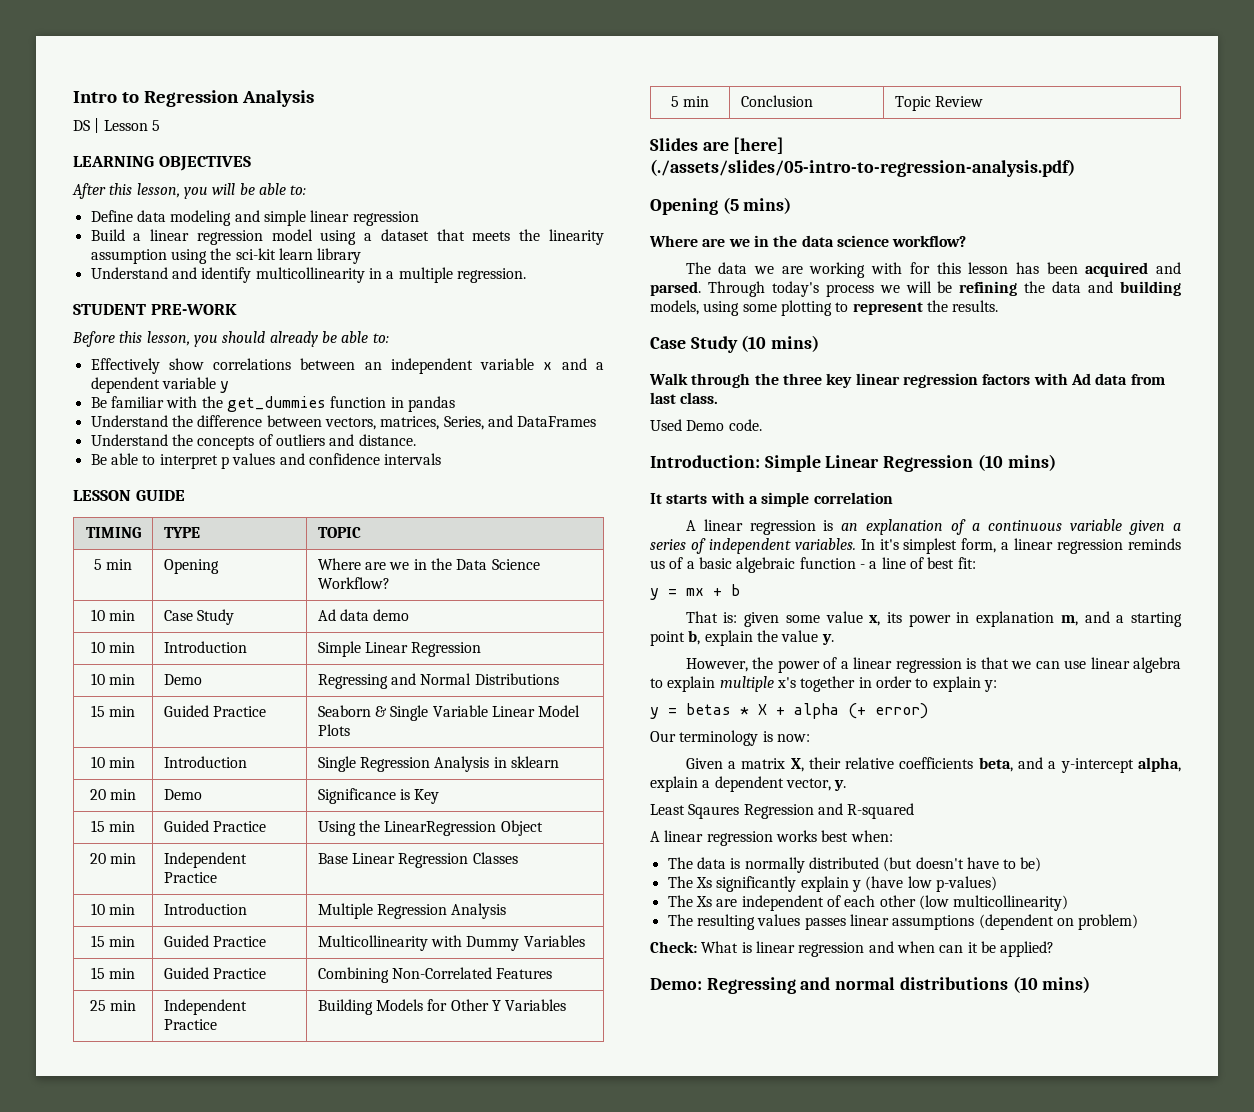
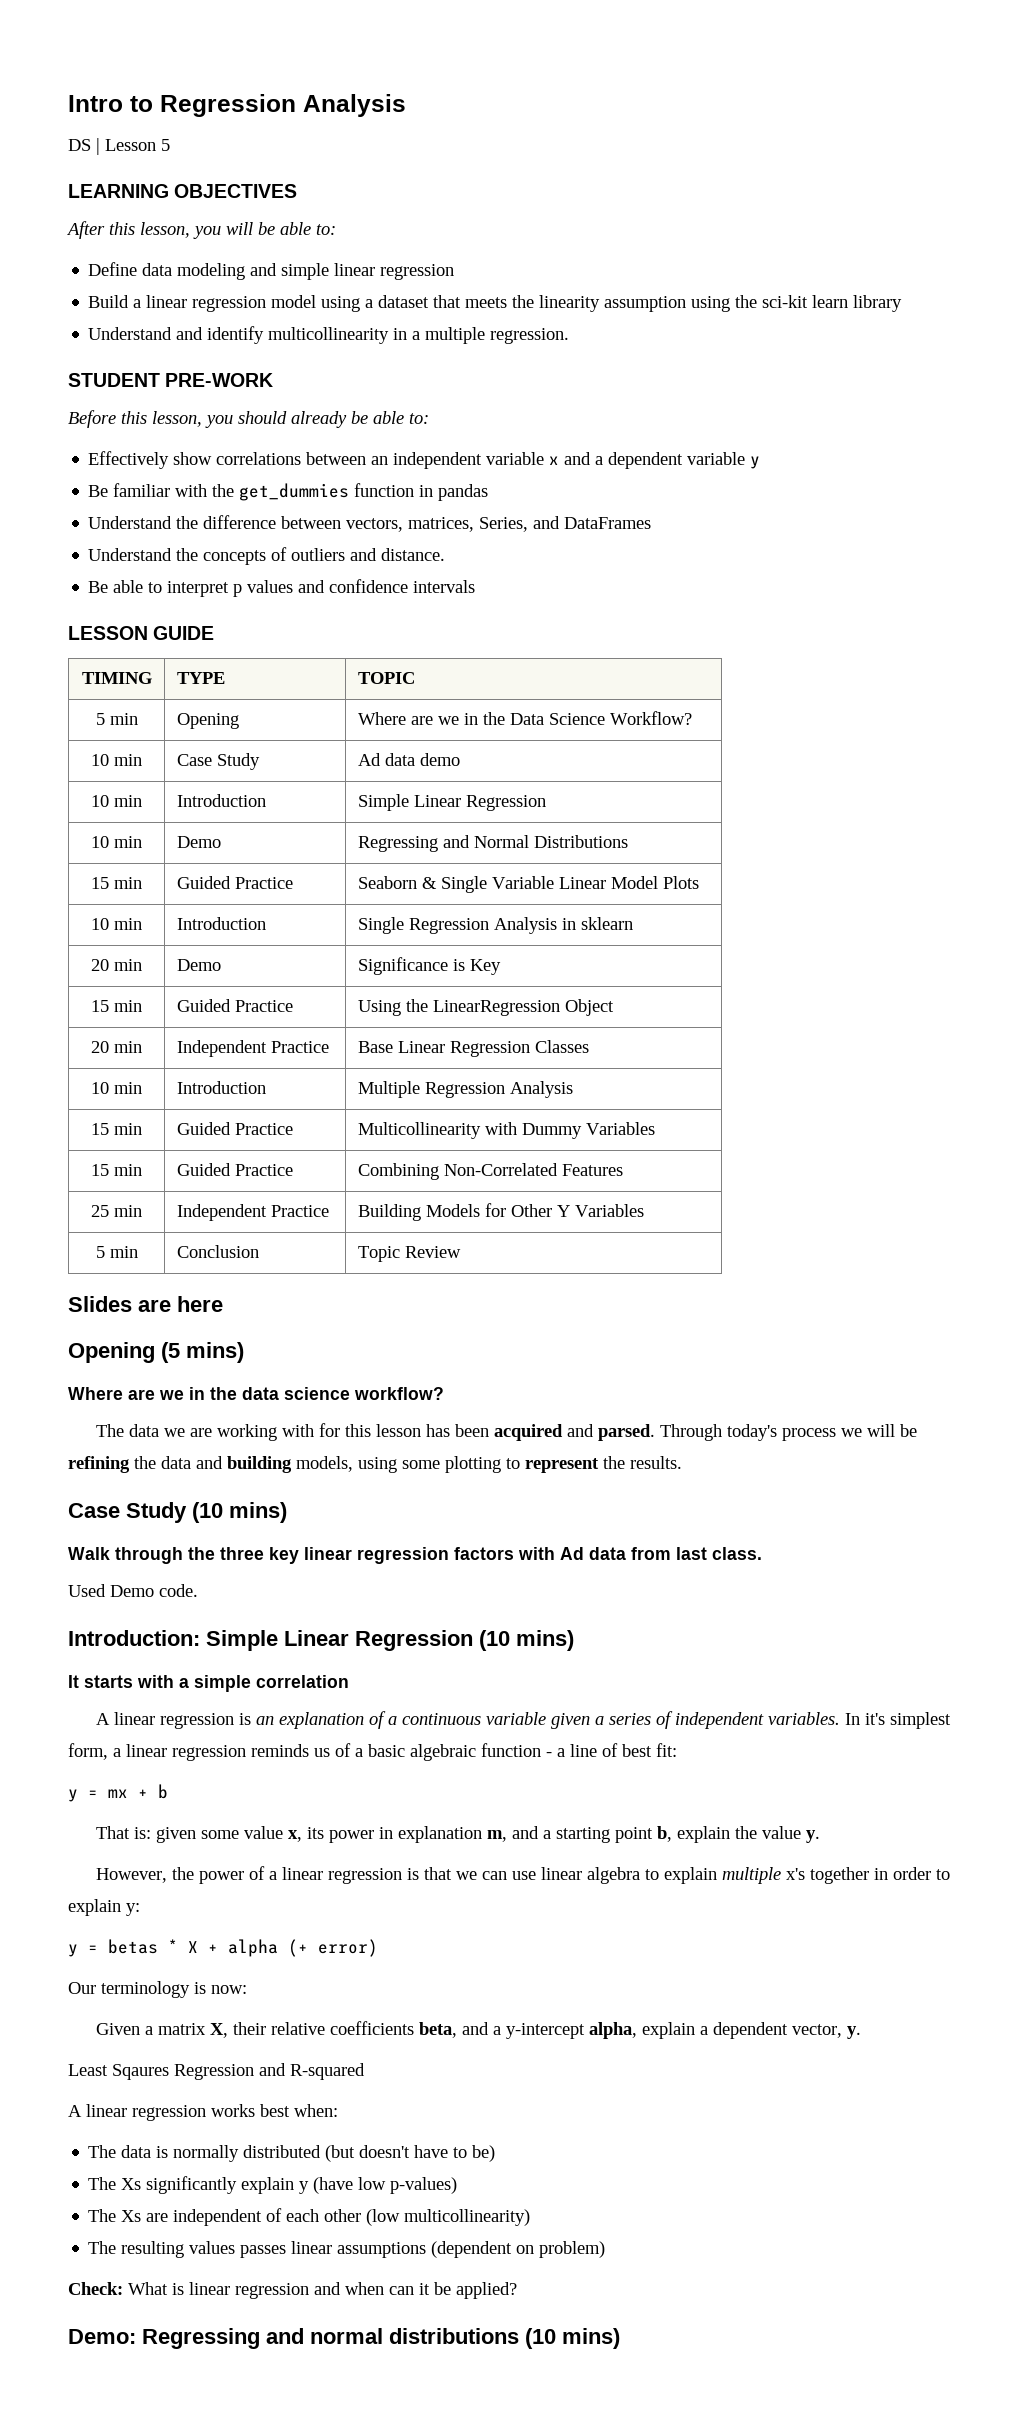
[733,137,785,154] [650,159,1075,177] [here] (./assets/slides/05-intro-to-regression-analysis.pdf) -> [177,1296,223,1312] here

